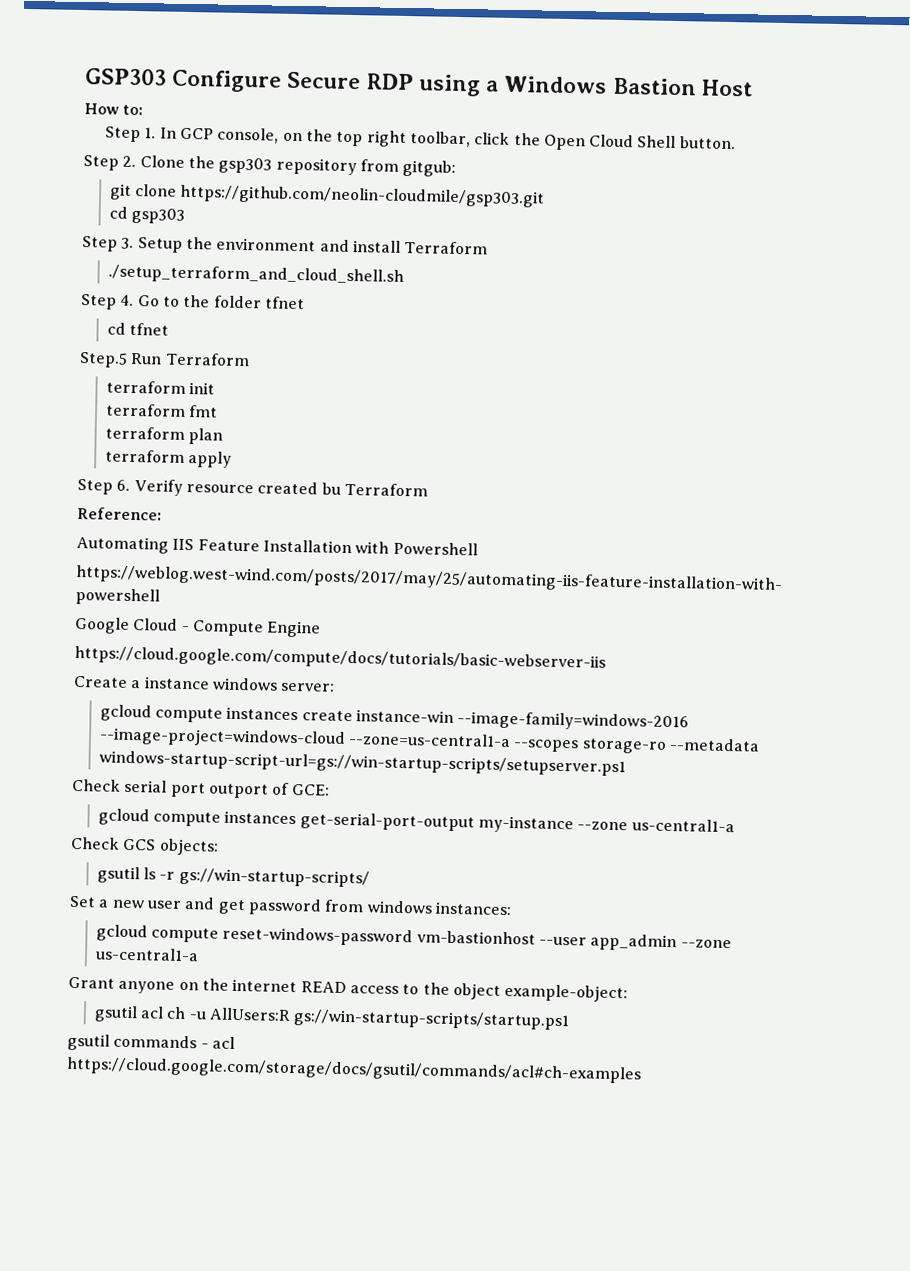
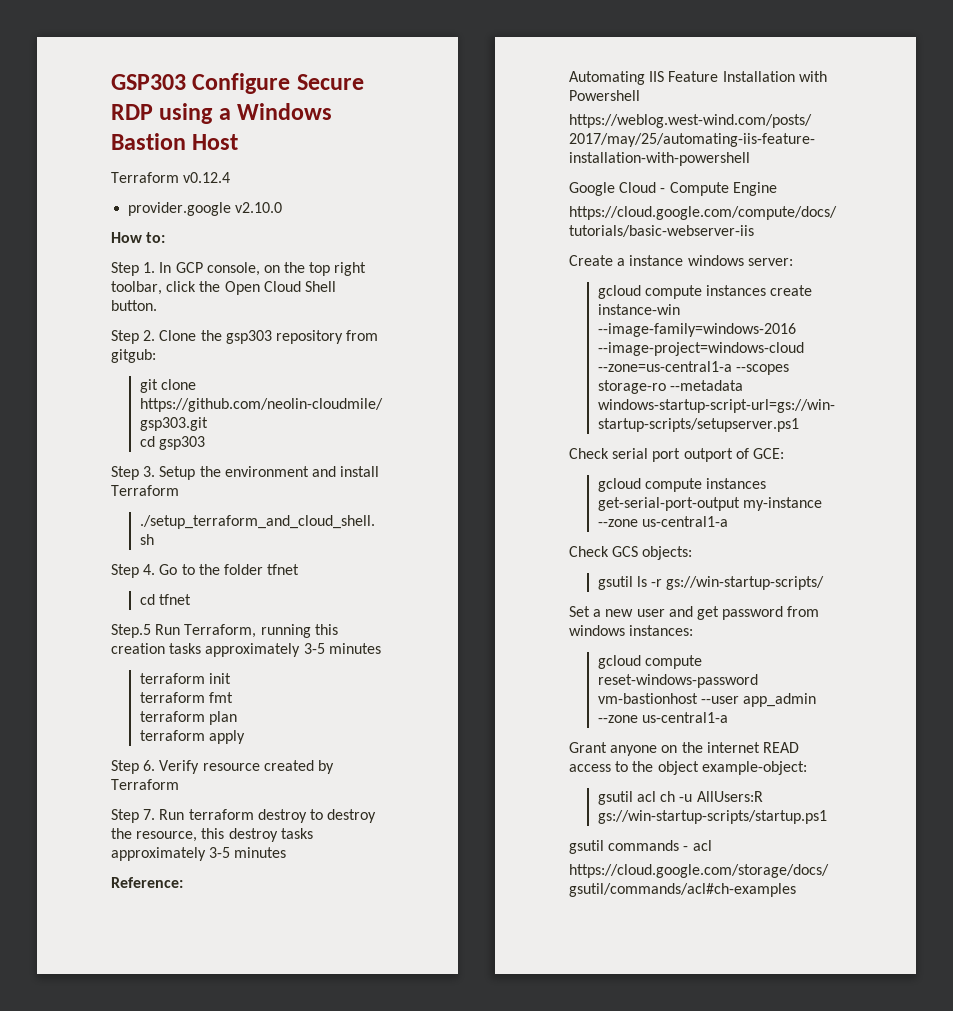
(753, 88) none -> [111,172,231,183] [128,202,283,216] // Terraform v0.12.4 // provider.google v2.10.0
[164,352,250,367] Terraform -> [184,624,338,638] [111,643,381,657] Terraform, running this creation tasks approximately 3-5 minutes
[321,482,428,497] bu Terraform -> [317,760,334,774] [111,779,179,790] [111,809,377,823] [111,828,313,842] [111,847,287,861] by Terraform // Step 7. Run terraform destroy to destroy the resource, this destroy tasks approximately 3-5 minutes

